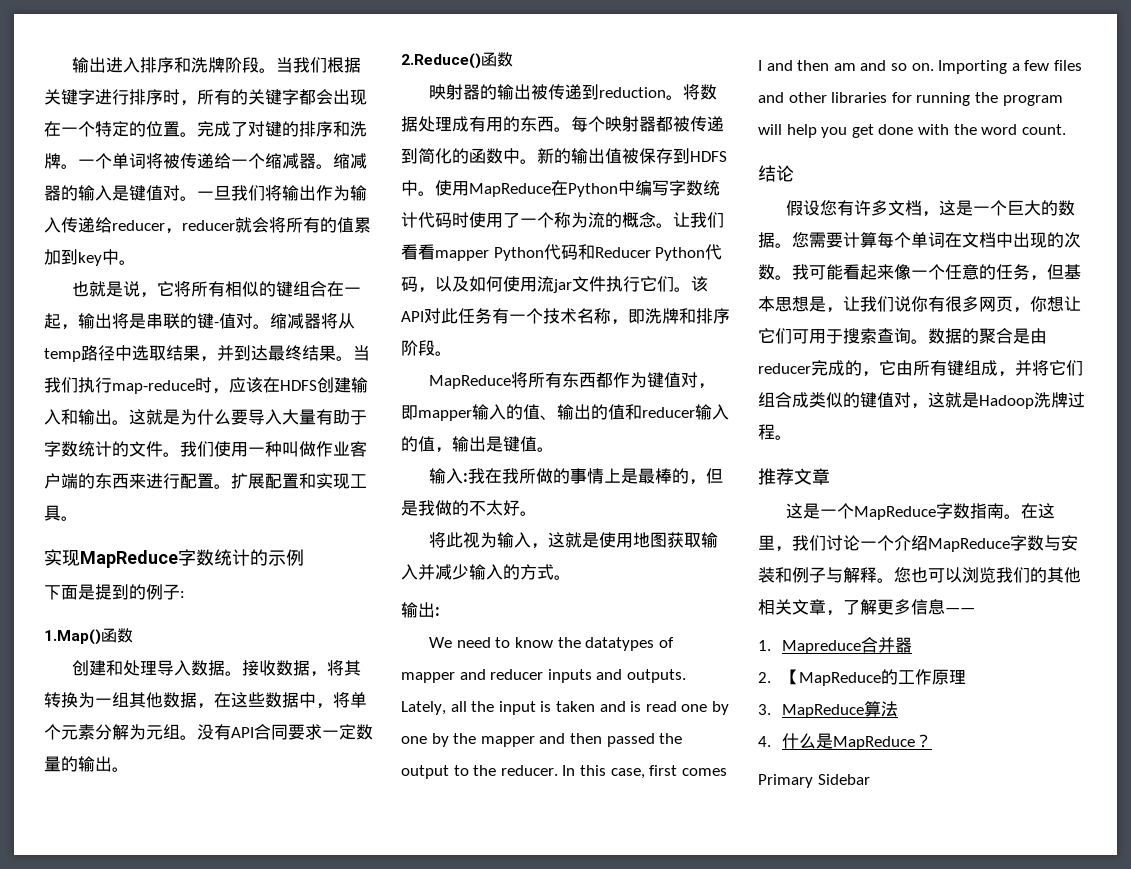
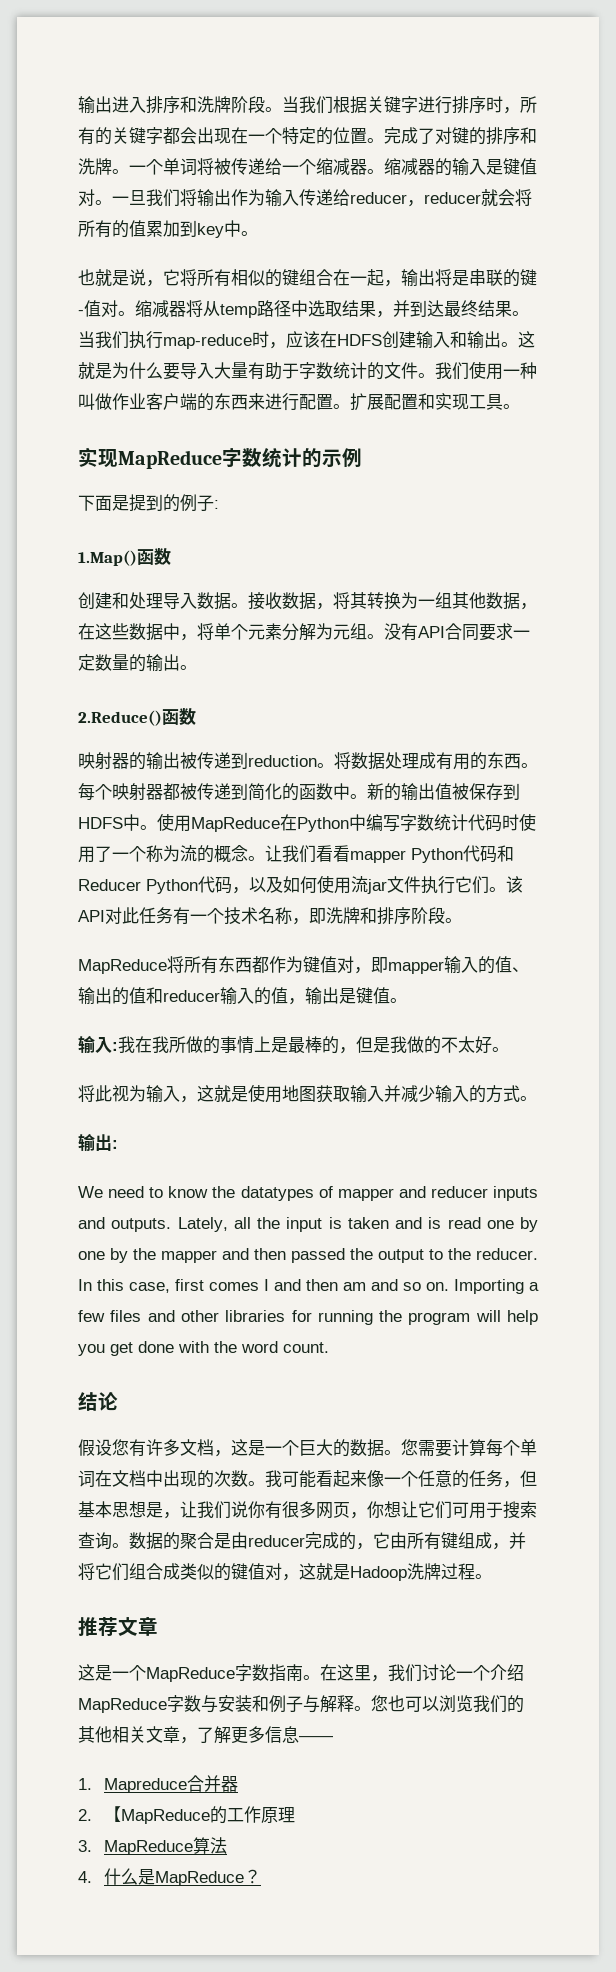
[758,774,870,788] // Primary Sidebar -> (261, 1876) none

